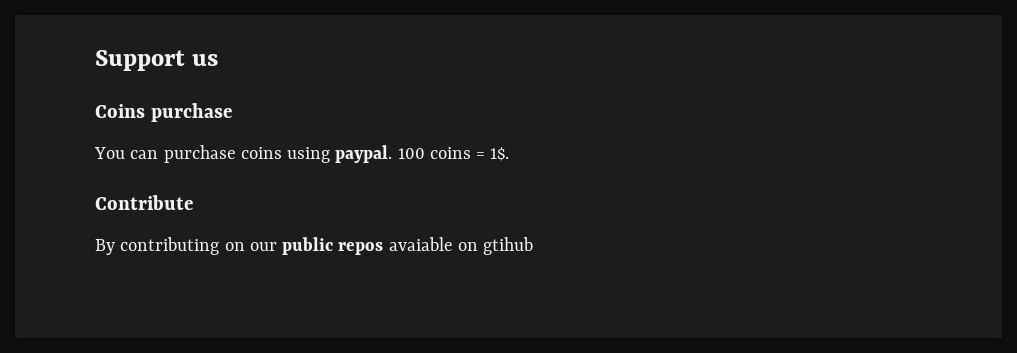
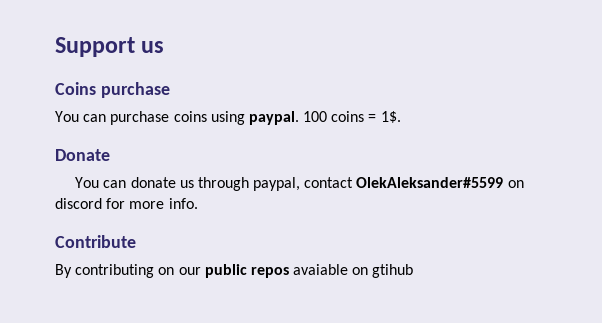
(510, 154) none -> [55,149,110,161] [75,177,524,191] [55,198,198,209] // Donate // You can donate us through paypal, contact OlekAleksander#5599 on discord for more info.

